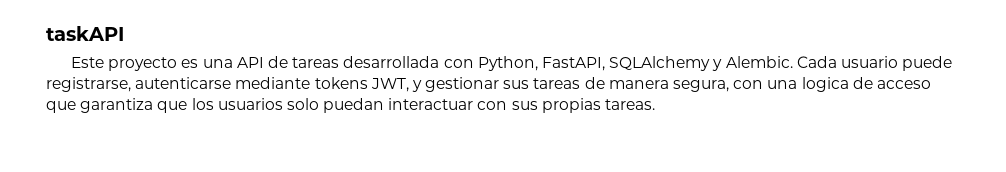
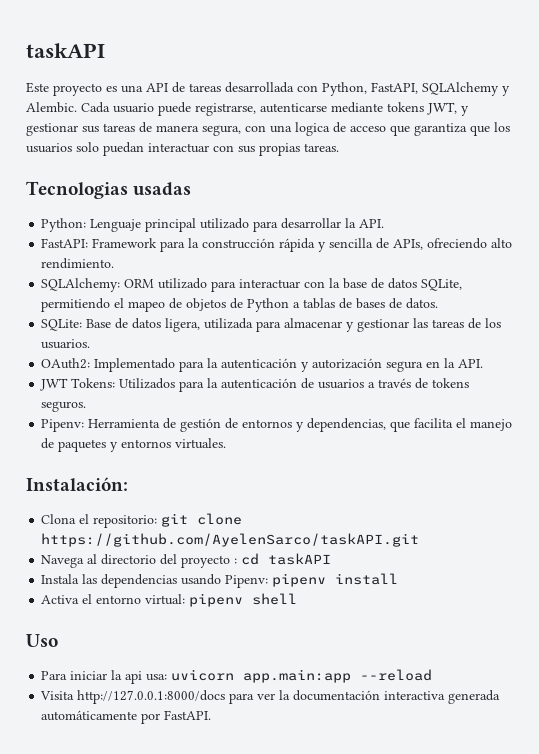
(656, 104) none -> [26,181,192,199] [41,218,385,232] [41,238,513,252] [41,258,115,269] [41,278,463,292] [41,298,439,312] [41,318,502,332] [41,339,91,349] [41,358,484,372] [40,378,470,392] [41,401,87,412] [41,418,513,432] [41,438,227,452] [26,477,128,491] [41,513,243,528] [41,533,420,547] [41,553,332,568] [41,573,399,588] [41,593,298,607] [26,634,58,647] [41,669,433,684] [40,690,501,704] [41,710,212,724] // Tecnologias usadas // Python: Lenguaje principal utilizado para desarrollar la API. // FastAPI: Framework para la construcción rápida y sencilla de APIs, ofreciendo alto rendimiento. // SQLAlchemy: ORM utilizado para interactuar con la base de datos SQLite, permitiendo el mapeo de objetos de Python a tablas de bases de datos. // SQLite: Base de datos ligera, utilizada para almacenar y gestionar las tareas de los usuarios. // OAuth2: Implementado para la autenticación y autorización segura en la API. // JWT Tokens: Utilizados para la autenticación de usuarios a través de tokens seguros. // Pipenv: Herramienta de gestión de entornos y dependencias, que facilita el manejo de paquetes y entornos virtuales. // Instalación: // Clona el repositorio: git clone https://github.com/AyelenSarco/taskAPI.git // Navega al directorio del proyecto : cd taskAPI // Instala las dependencias usando Pipenv: pipenv install // Activa el entorno virtual: pipenv shell // Uso // Para iniciar la api usa: uvicorn app.main:app --reload // Visita http://127.0.0.1:8000/docs para ver la documentación interactiva generada automáticamente por FastAPI.

